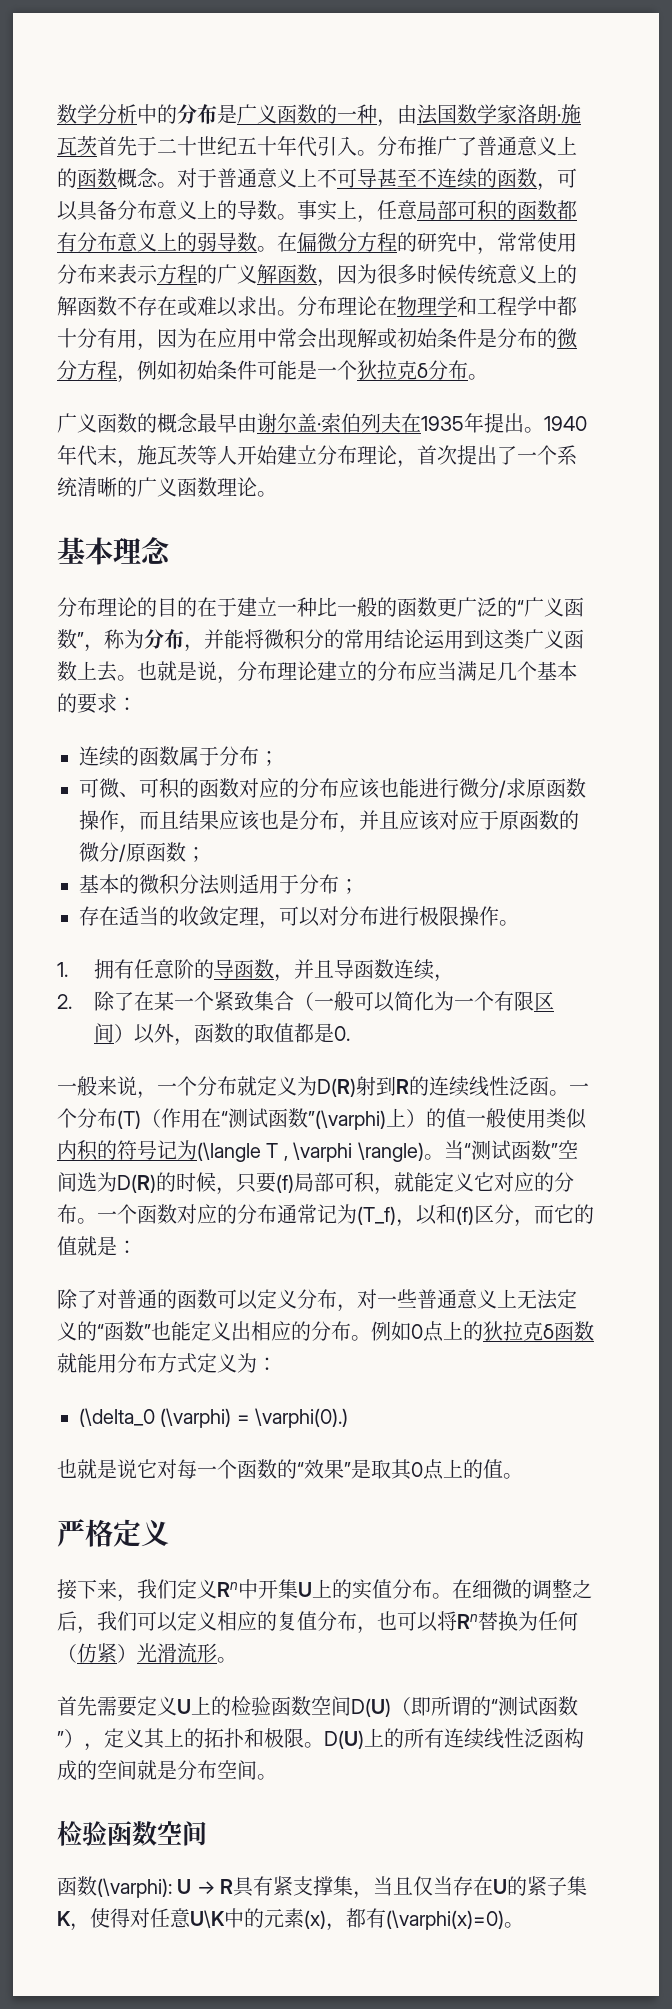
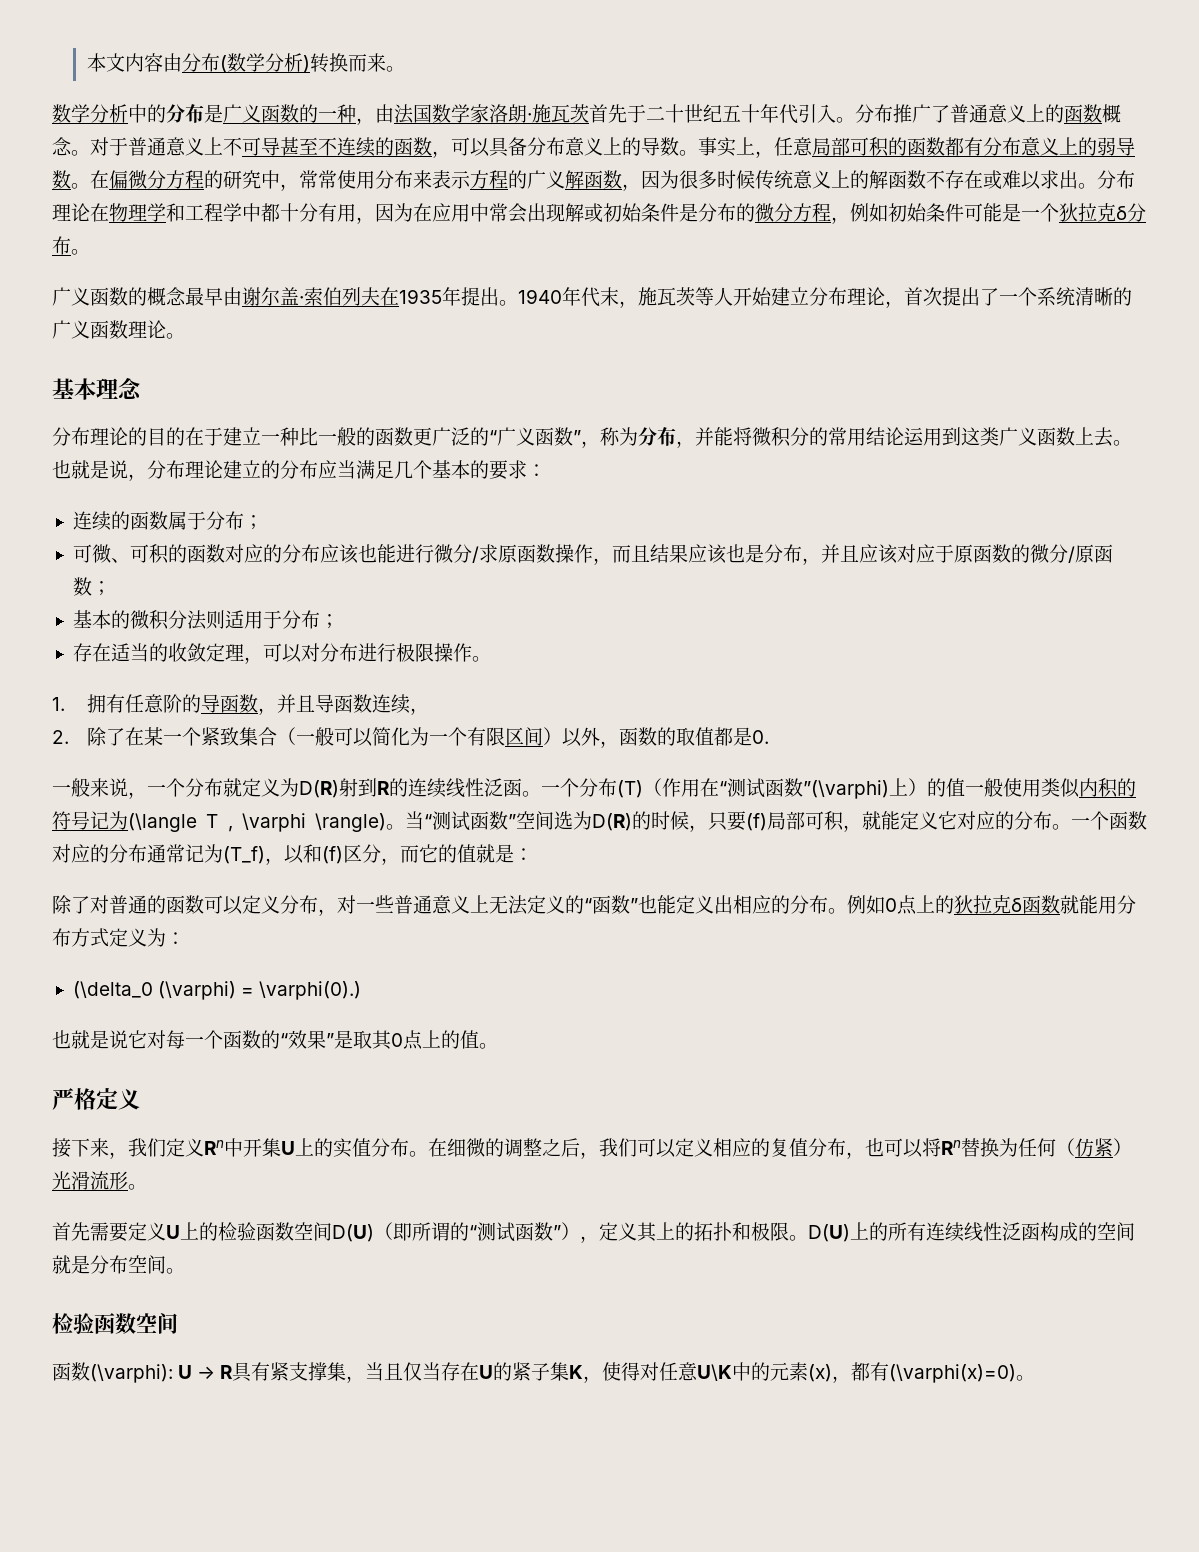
(57, 114) none -> [86,53,405,73] 本文内容由分布(数学分析)转换而来。 //

